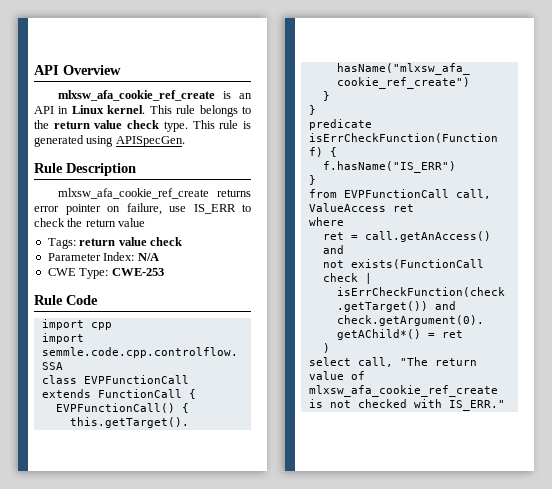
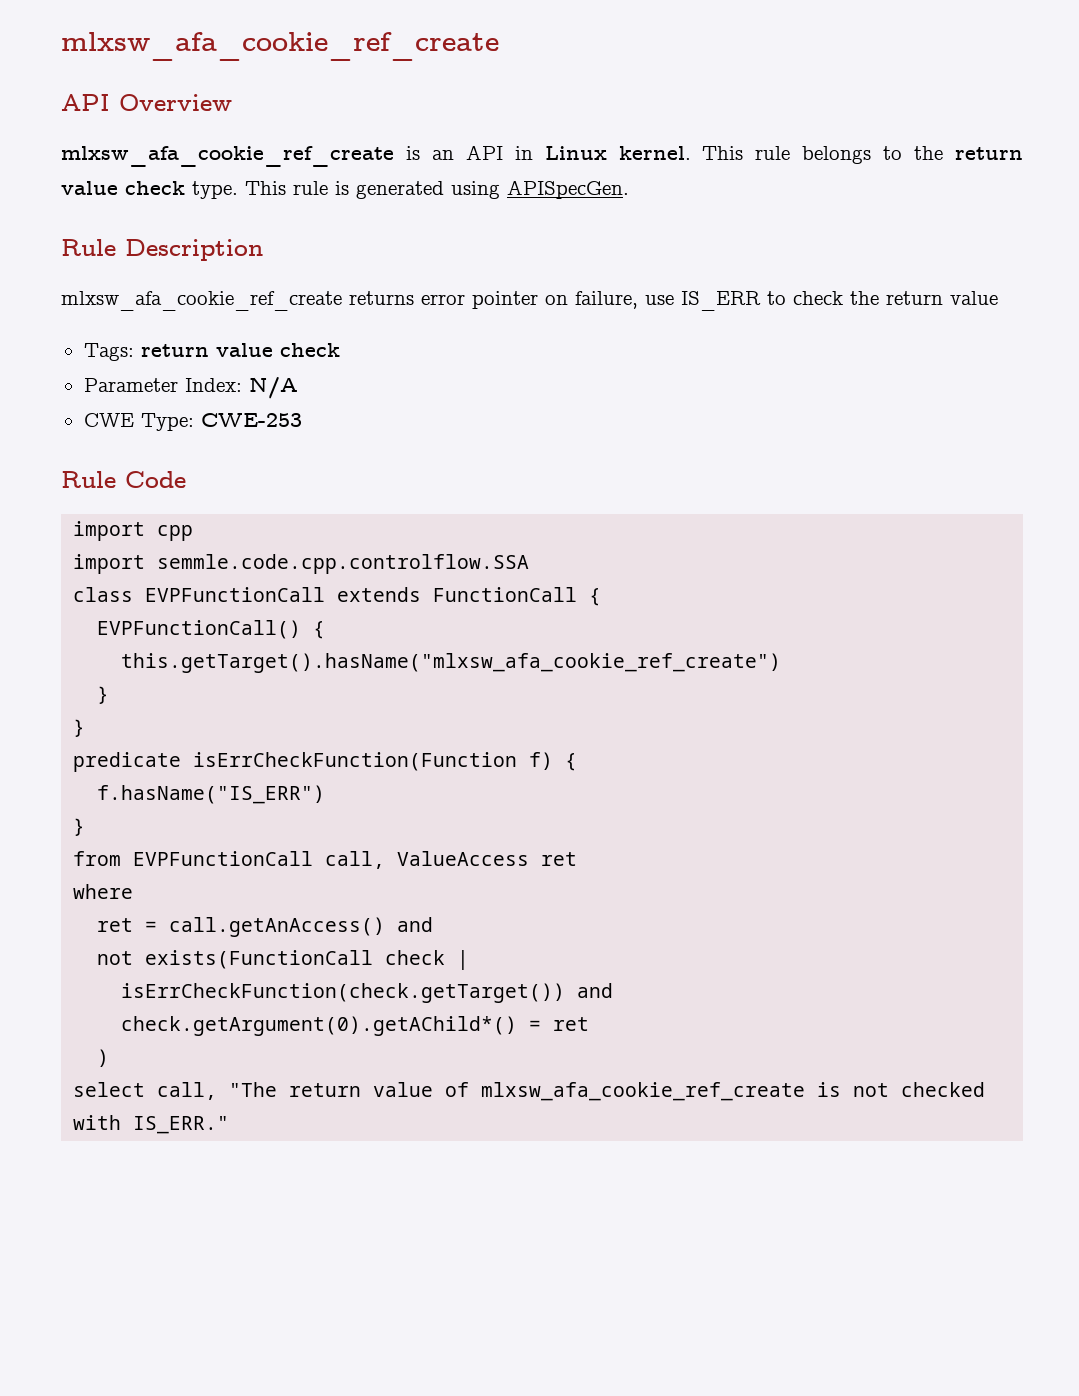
(34, 70) none -> [61,32,499,61] mlxsw_afa_cookie_ref_create //

